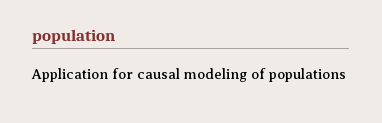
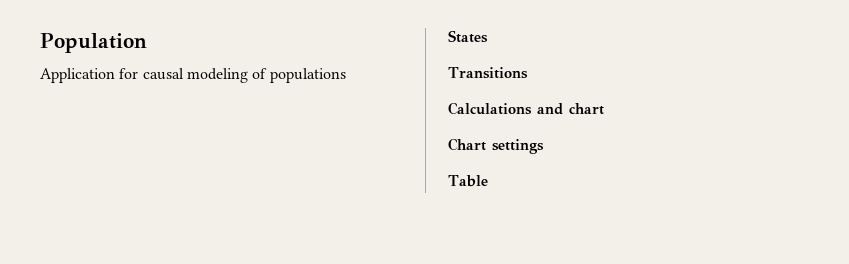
[32,29,115,44] population -> [40,33,147,53] Population
(346, 75) none -> [448,30,488,43] [448,67,528,79] [448,102,604,115] [448,138,544,154] [448,175,488,187] // States // Transitions // Calculations and chart // Chart settings // Table

